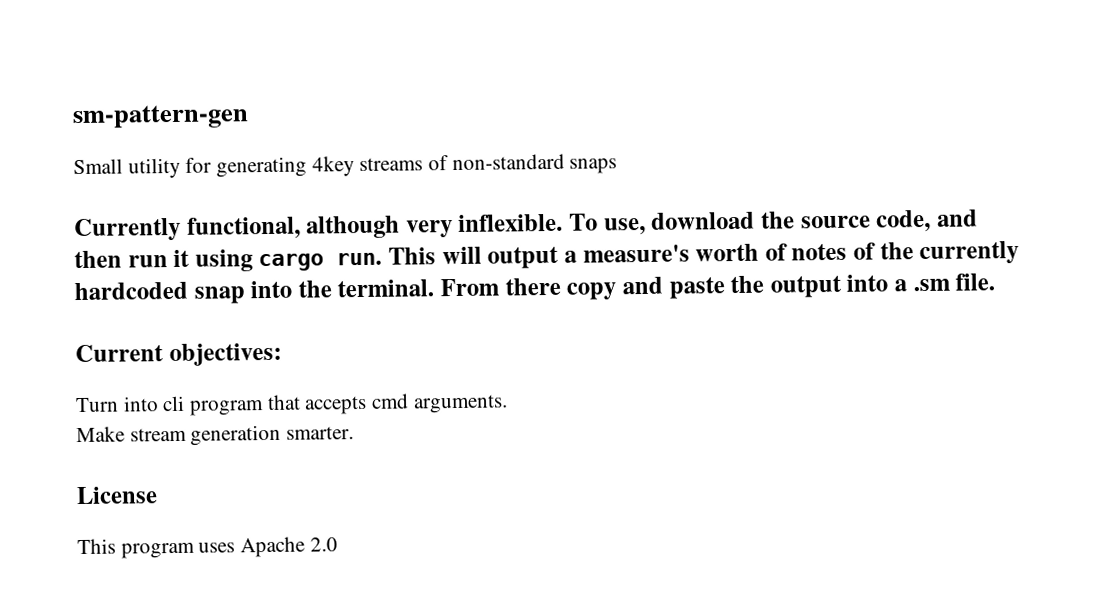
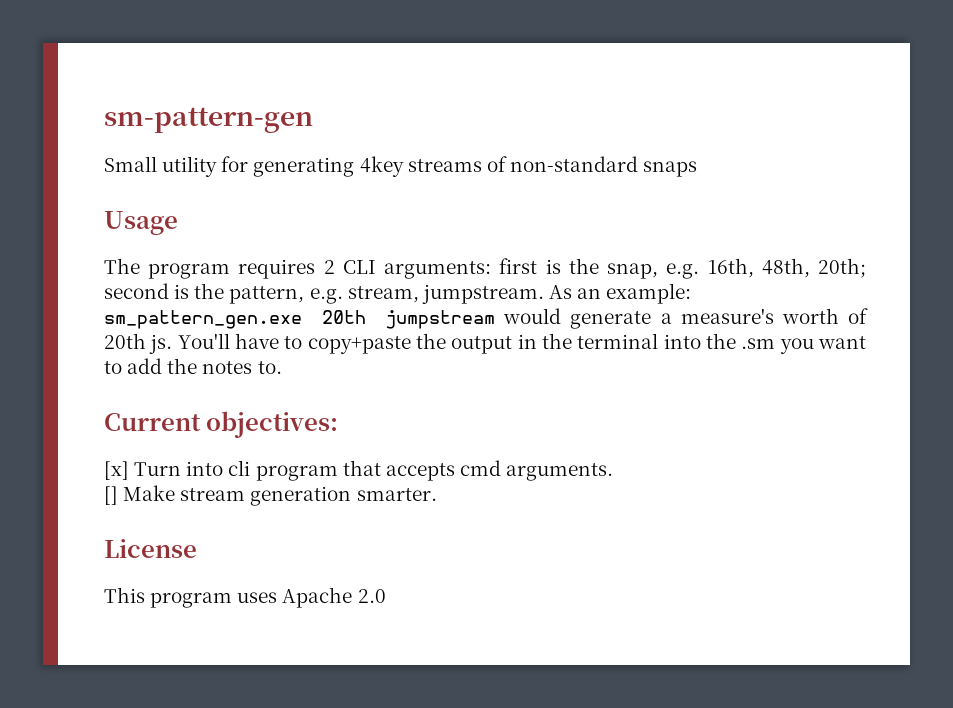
[74,209,978,242] [74,240,1020,272] [74,273,996,304] Currently functional, although very inflexible. To use, download the source code, and then run it using cargo run. This will output a measure's worth of notes of the currently hardcoded snap into the terminal. From there copy and paste the output into a .sm file. -> [104,211,178,235] [104,258,867,279] [104,283,692,304] [104,308,868,329] [104,333,867,354] [104,358,282,374] Usage // The program requires 2 CLI arguments: first is the snap, e.g. 16th, 48th, 20th; second is the pattern, e.g. stream, jumpstream. As an example: sm_pattern_gen.exe 20th jumpstream would generate a measure's worth of 20th js. You'll have to copy+paste the output in the terminal into the .sm you want to add the notes to.
(282, 354) none -> [104,461,129,480] [x]
(508, 404) none -> [104,486,118,505] []

